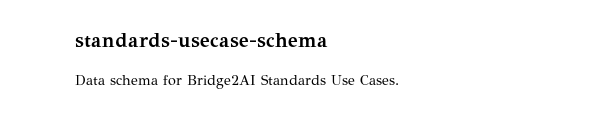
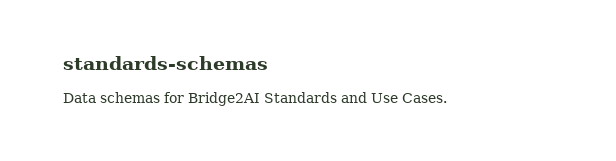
[75,33,328,48] standards-usecase-schema -> [63,56,268,70] standards-schemas
[110,75,158,85] schema -> [100,92,160,103] schemas
(326, 79) none -> [341,92,367,103] and

